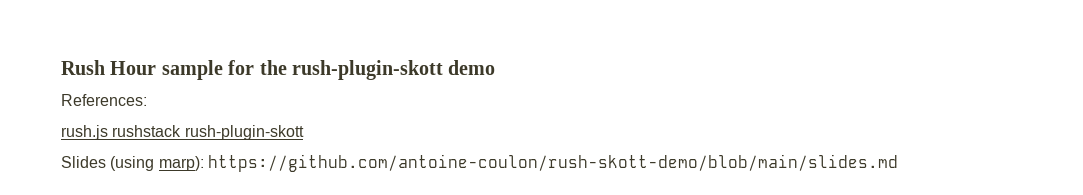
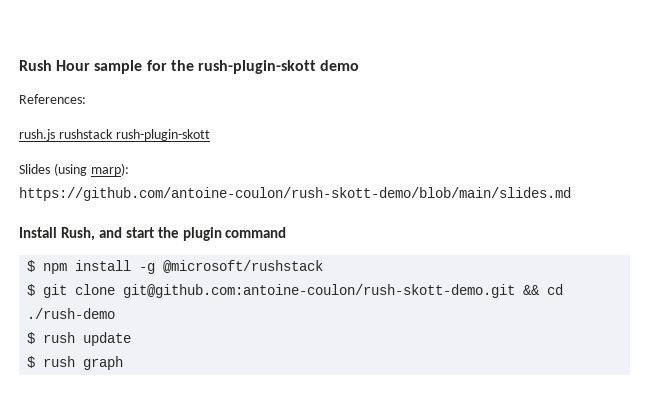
(898, 163) none -> [19,227,287,241] [27,260,324,274] [27,284,564,298] [27,308,116,319] [27,332,132,346] [27,356,124,370] // Install Rush, and start the plugin command // $ npm install -g @microsoft/rushstack // $ git clone git@github.com:antoine-coulon/rush-skott-demo.git && cd ./rush-demo // $ rush update // $ rush graph

